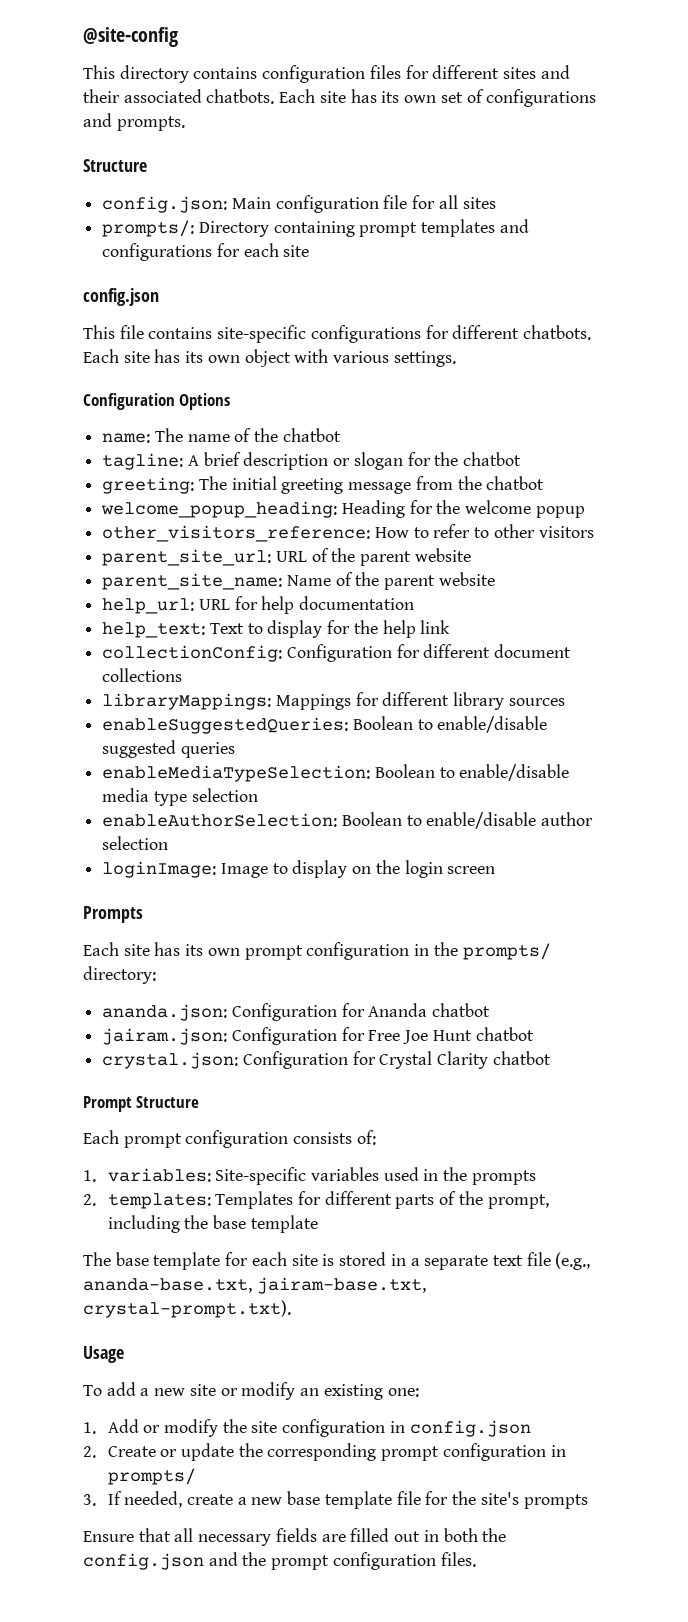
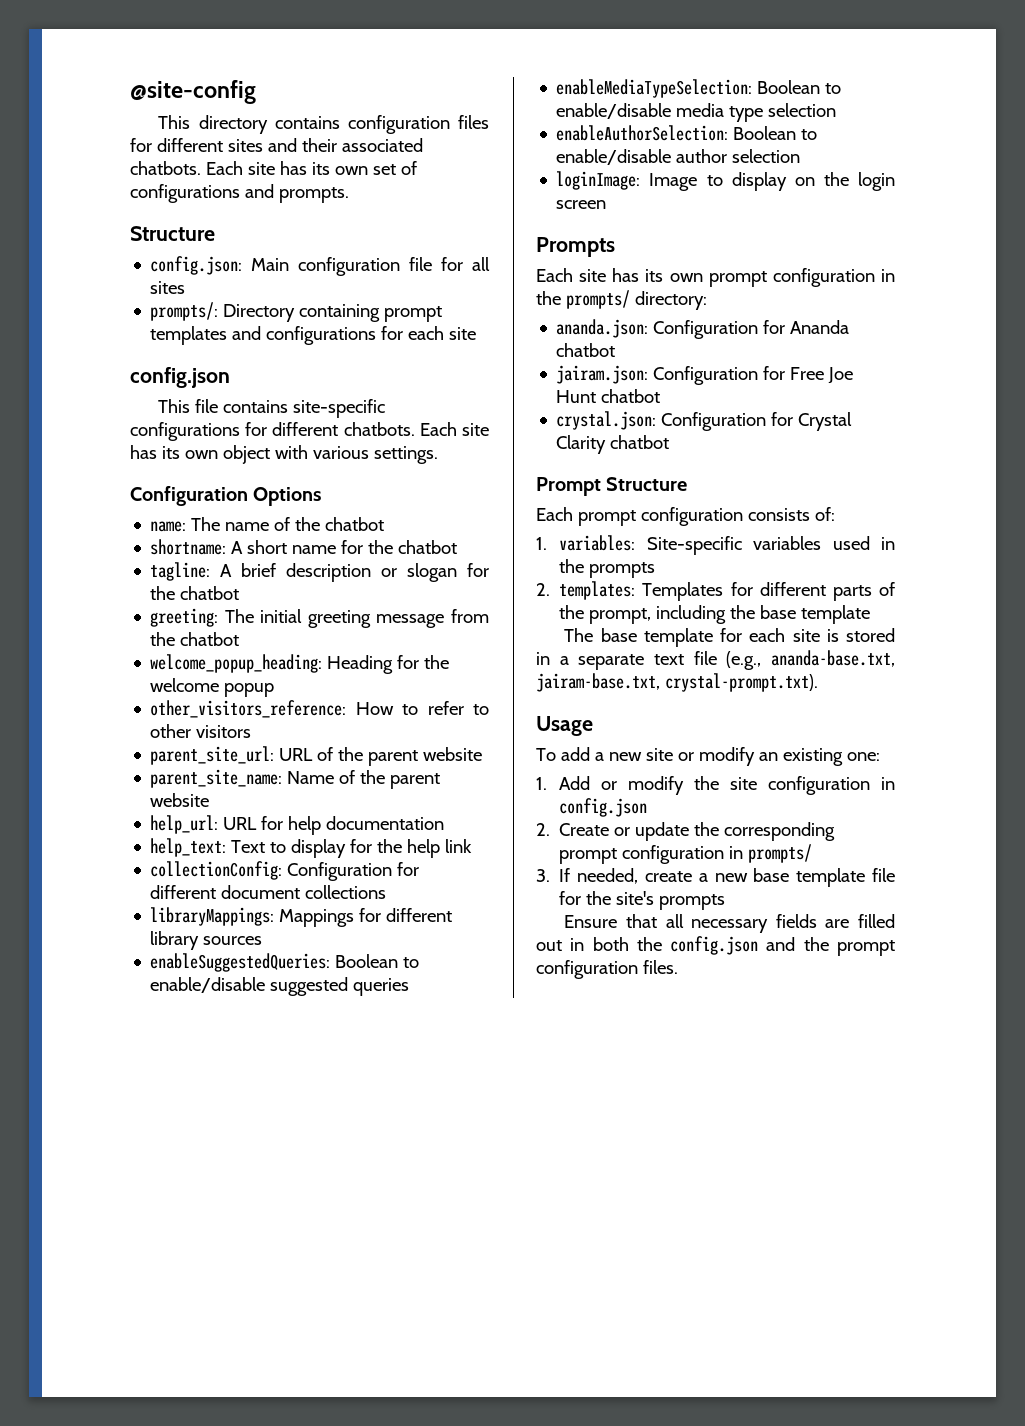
(341, 435) none -> [150,539,458,555] // shortname: A short name for the chatbot

